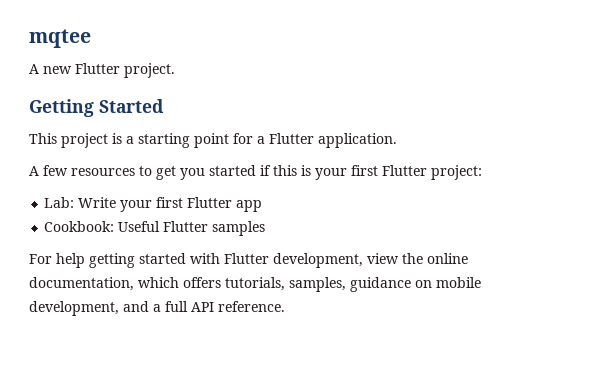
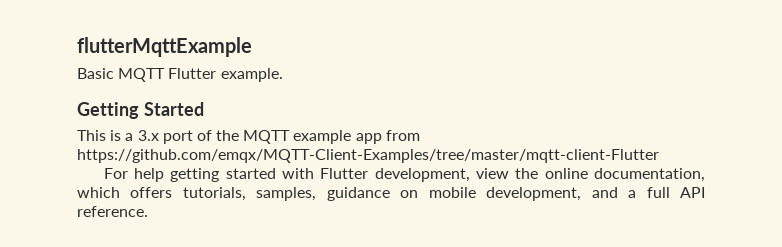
[29,29,91,48] [29,63,175,78] mqtee // A new Flutter project. -> [77,37,252,57] [77,68,283,82] flutterMqttExample // Basic MQTT Flutter example.
[61,133,108,148] project -> (106, 135) none
[138,133,397,148] [29,165,482,180] [44,197,263,212] [44,221,266,236] starting point for a Flutter application. // A few resources to get you started if this is your first Flutter project: // Lab: Write your first Flutter app // Cookbook: Useful Flutter samples -> [137,130,420,144] [77,149,659,163] 3.x port of the MQTT example app from https://github.com/emqx/MQTT-Client-Examples/tree/master/mqtt-client-Flutter

